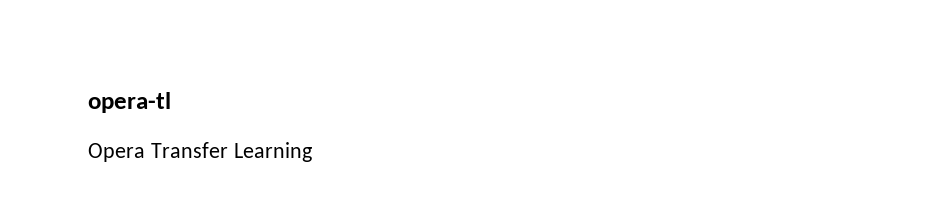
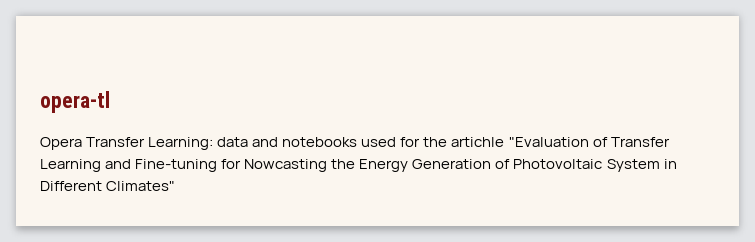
[233,142,312,162] Learning -> [148,137,670,150] [40,159,677,172] [40,181,176,191] Learning: data and notebooks used for the artichle "Evaluation of Transfer Learning and Fine-tuning for Nowcasting the Energy Generation of Photovoltaic System in Different Climates"

